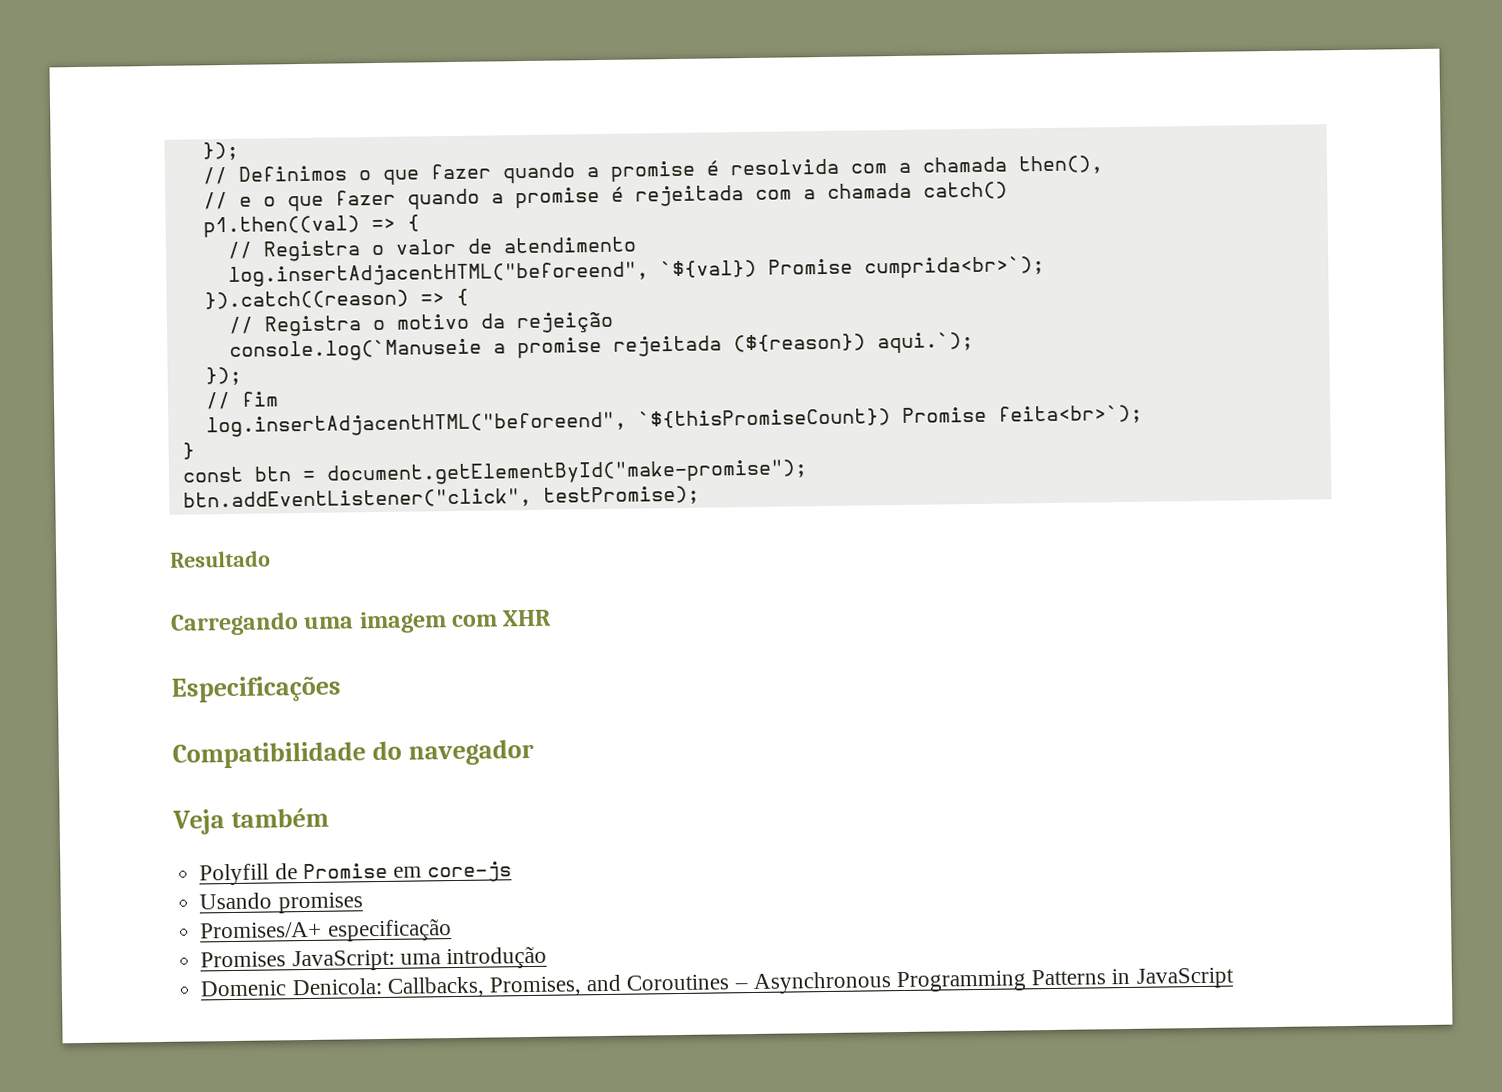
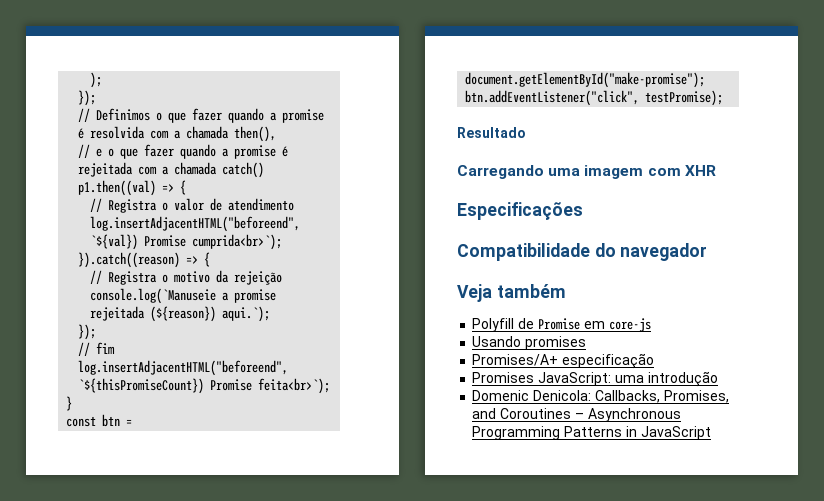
(201, 151) none -> [90,72,103,88] ); //

